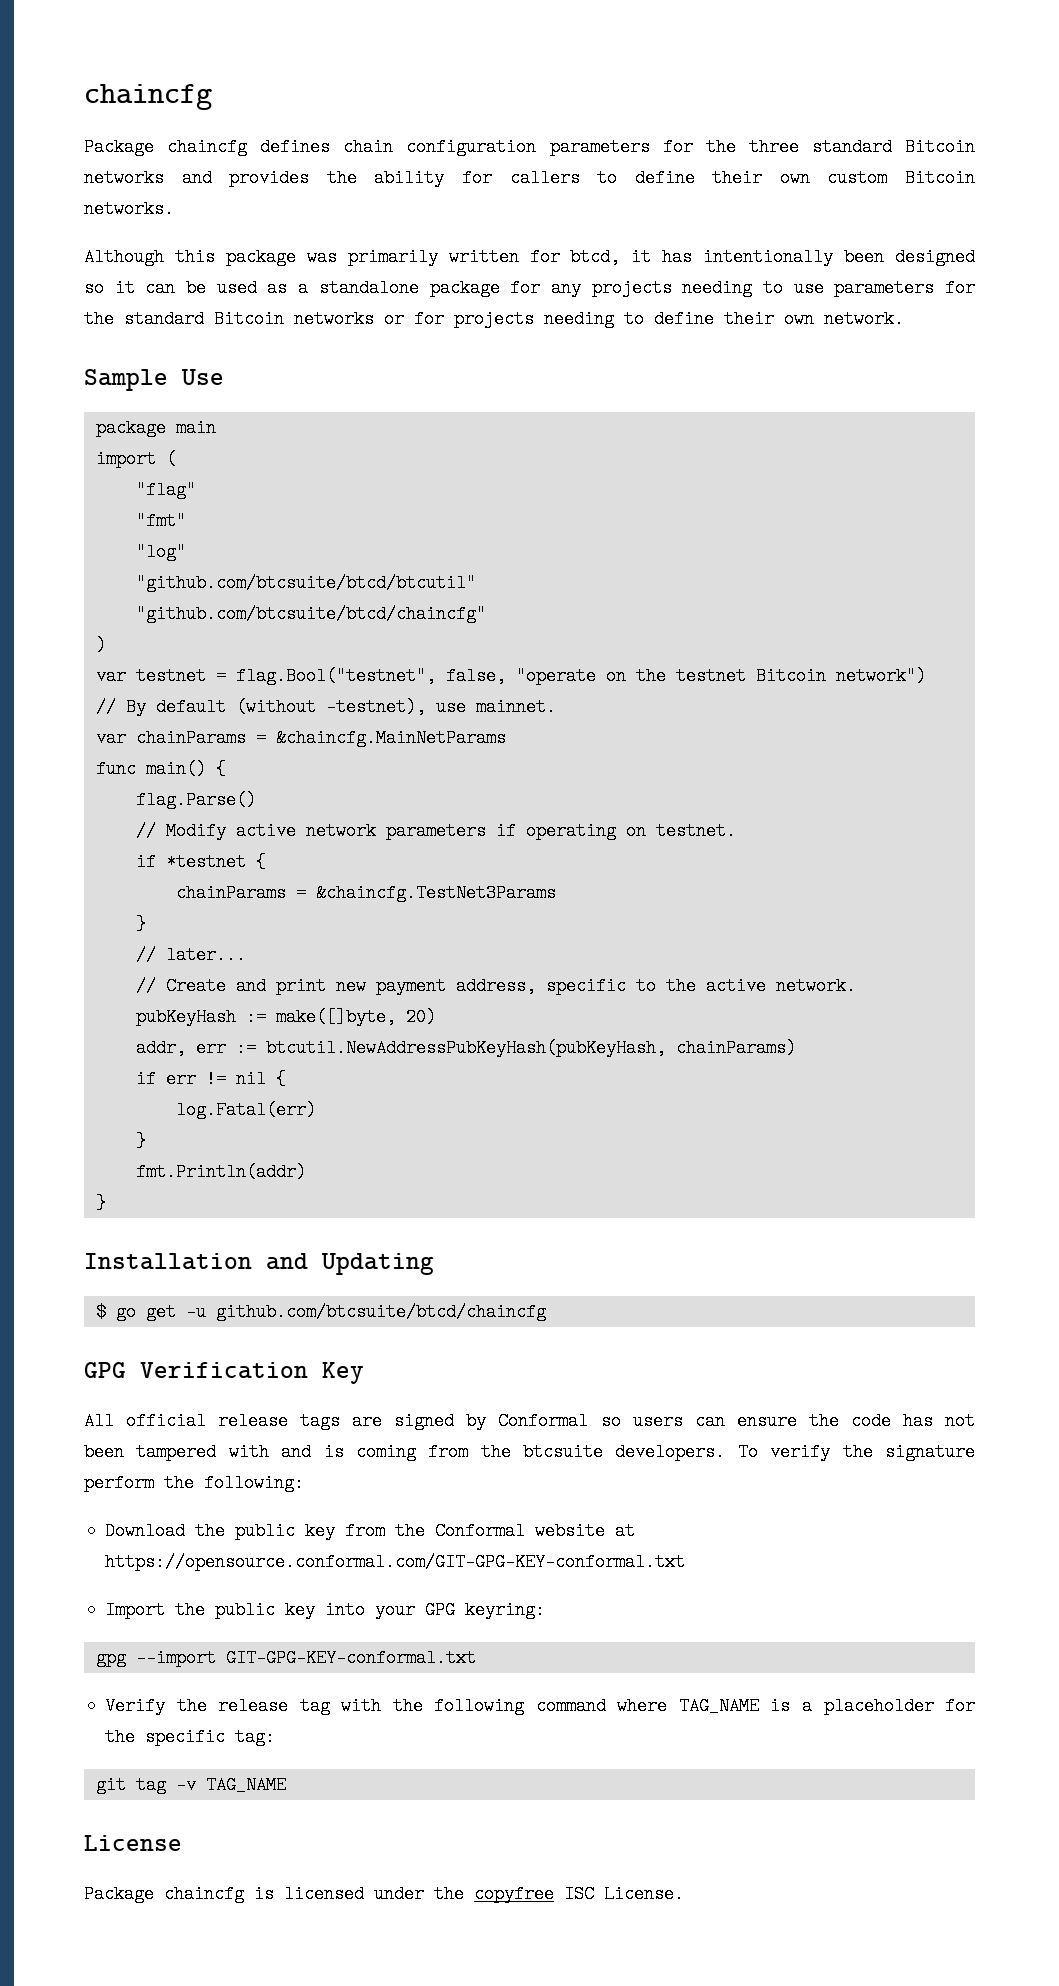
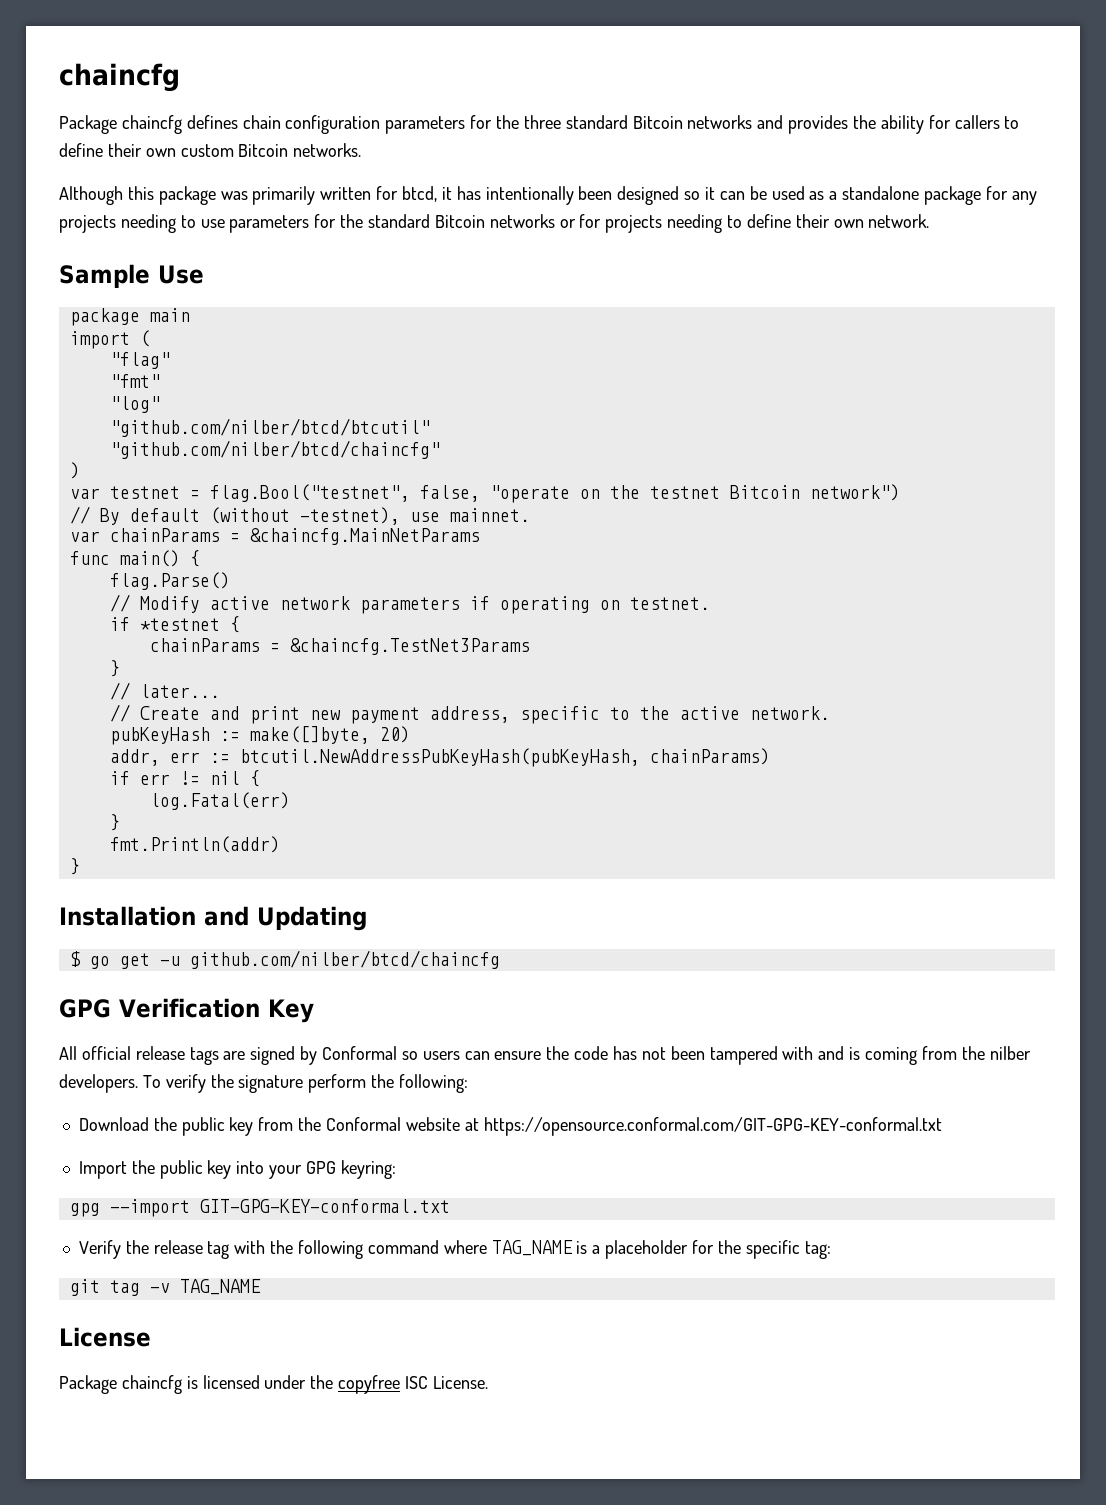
[135,574,476,592] [135,605,486,623] "github.com/btcsuite/btcd/btcutil" // "github.com/btcsuite/btcd/chaincfg" -> [109,418,430,437] [109,440,440,459] "github.com/nilber/btcd/btcutil" // "github.com/nilber/btcd/chaincfg"
[215,1303,546,1321] github.com/btcsuite/btcd/chaincfg -> [189,950,500,969] github.com/nilber/btcd/chaincfg
[523,1443,604,1461] btcsuite -> [989,1046,1031,1060] nilber

